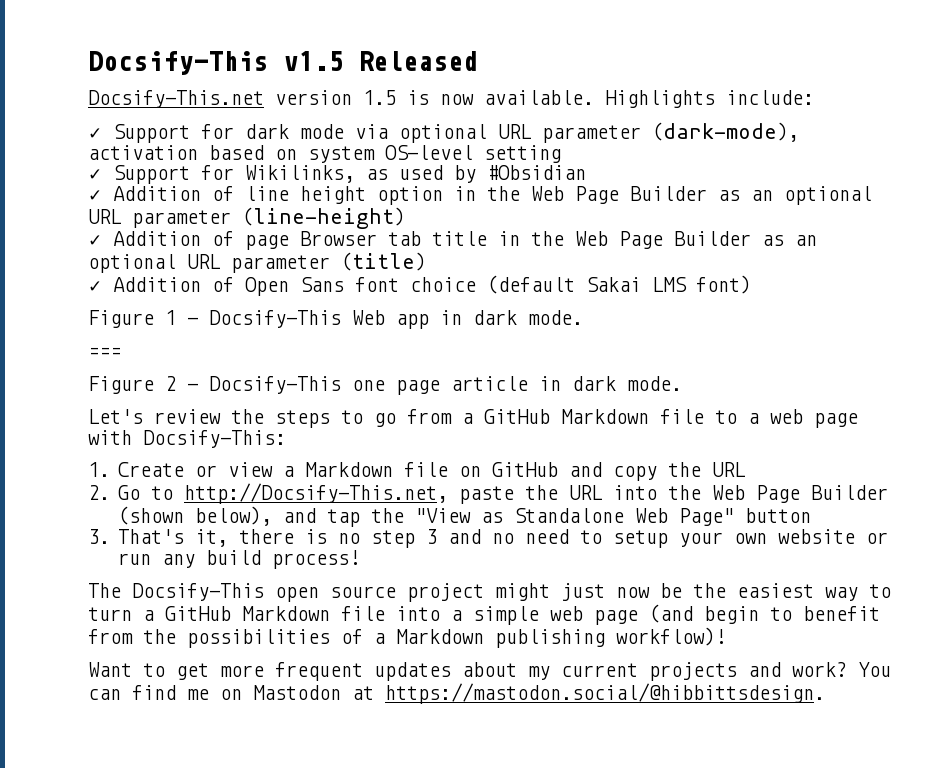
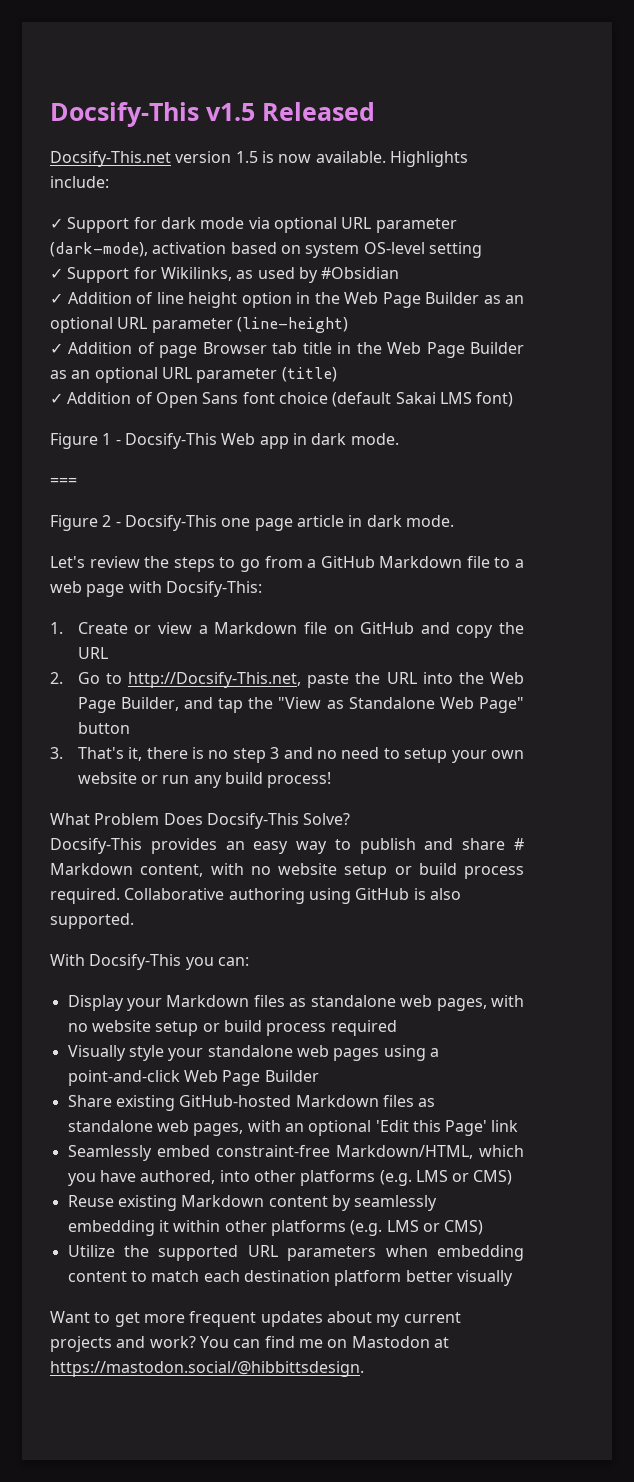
[811,485,889,500] [118,506,273,526] Builder (shown below), -> [120,697,179,711] Builder,
[88,583,891,602] [88,604,880,625] [88,627,726,648] The Docsify-This open source project might just now be the easiest way to turn a GitHub Markdown file into a simple web page (and begin to benefit from the possibilities of a Markdown publishing workflow)! -> [50,813,351,829] [50,838,524,854] [50,863,524,879] [50,888,461,904] [50,913,134,929] [50,954,249,970] [67,995,524,1011] [67,1020,397,1036] [67,1045,439,1061] [67,1070,319,1086] [67,1095,436,1111] [67,1120,519,1136] [67,1145,524,1161] [67,1170,513,1186] [67,1195,438,1211] [67,1220,484,1236] [67,1245,524,1261] [67,1270,513,1286] What Problem Does Docsify-This Solve? // Docsify-This provides an easy way to publish and share # Markdown content, with no website setup or build process required. Collaborative authoring using GitHub is also supported. // With Docsify-This you can: // Display your Markdown files as standalone web pages, with no website setup or build process required // Visually style your standalone web pages using a point-and-click Web Page Builder // Share existing GitHub-hosted Markdown files as standalone web pages, with an optional 'Edit this Page' link // Seamlessly embed constraint-free Markdown/HTML, which you have authored, into other platforms (e.g. LMS or CMS) // Reuse existing Markdown content by seamlessly embedding it within other platforms (e.g. LMS or CMS) // Utilize the supported URL parameters when embedding content to match each destination platform better visually

